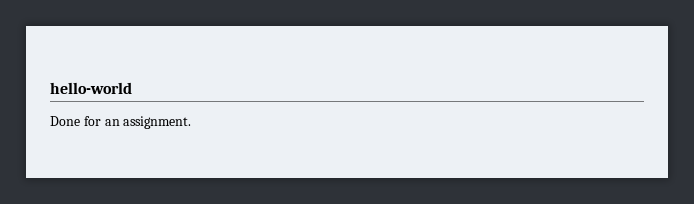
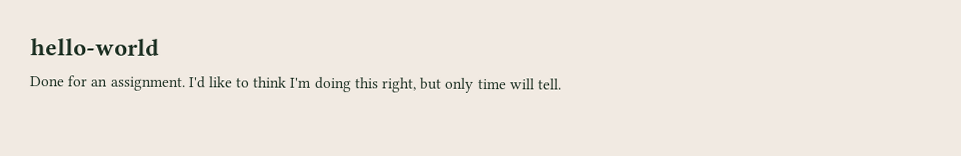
(192, 122) none -> [187,76,561,93] I'd like to think I'm doing this right, but only time will tell.

